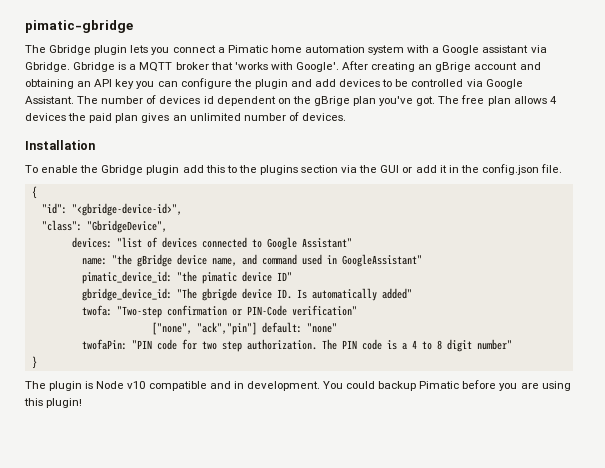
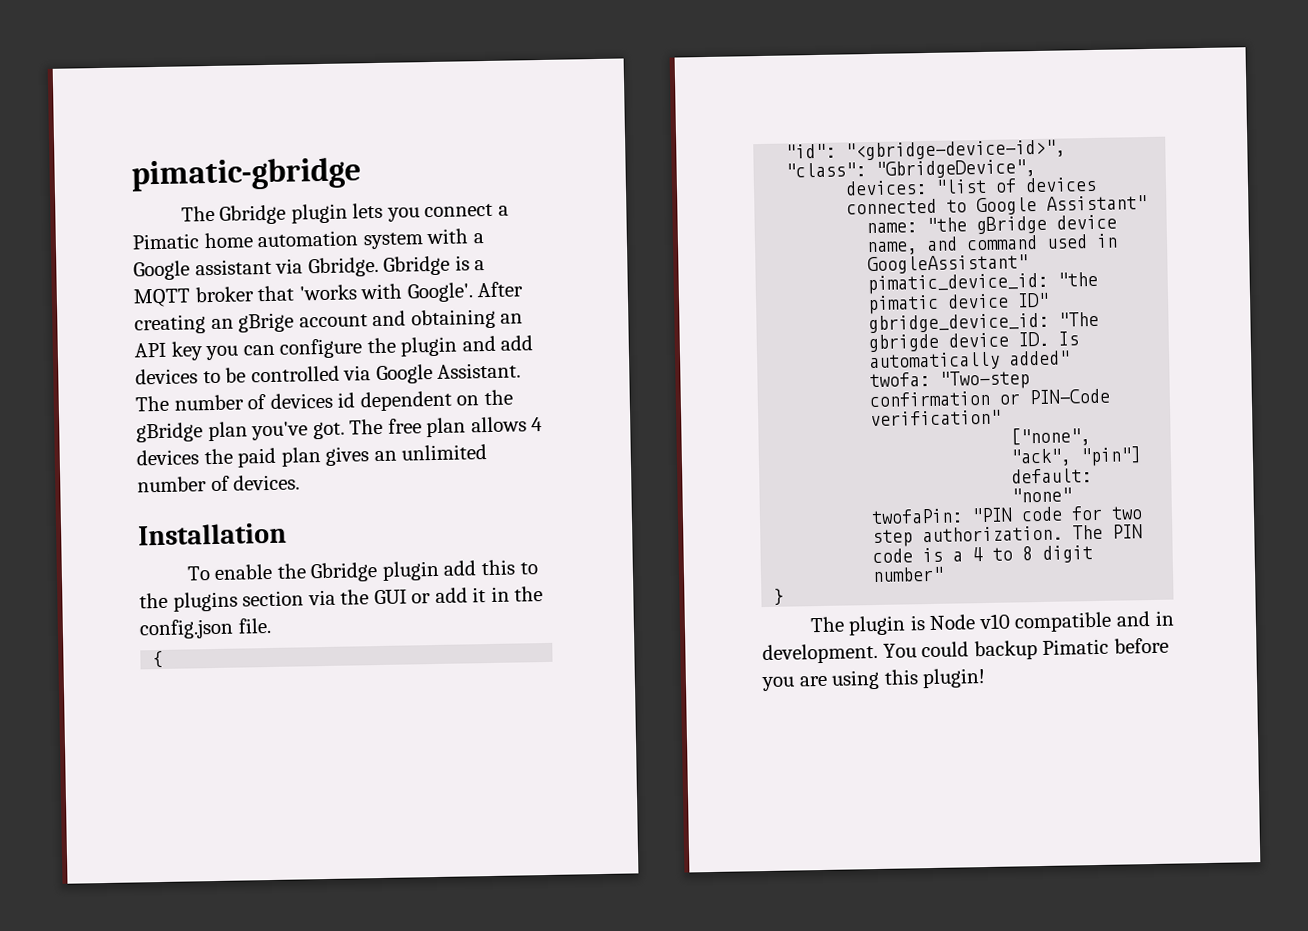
[313,96,350,106] gBrige -> [136,422,203,443] gBridge
[196,322,257,335] "ack","pin"] -> [1010,446,1143,467] "ack", "pin"]

